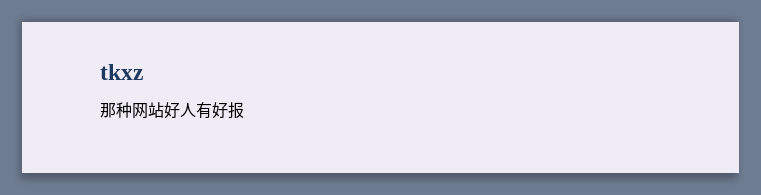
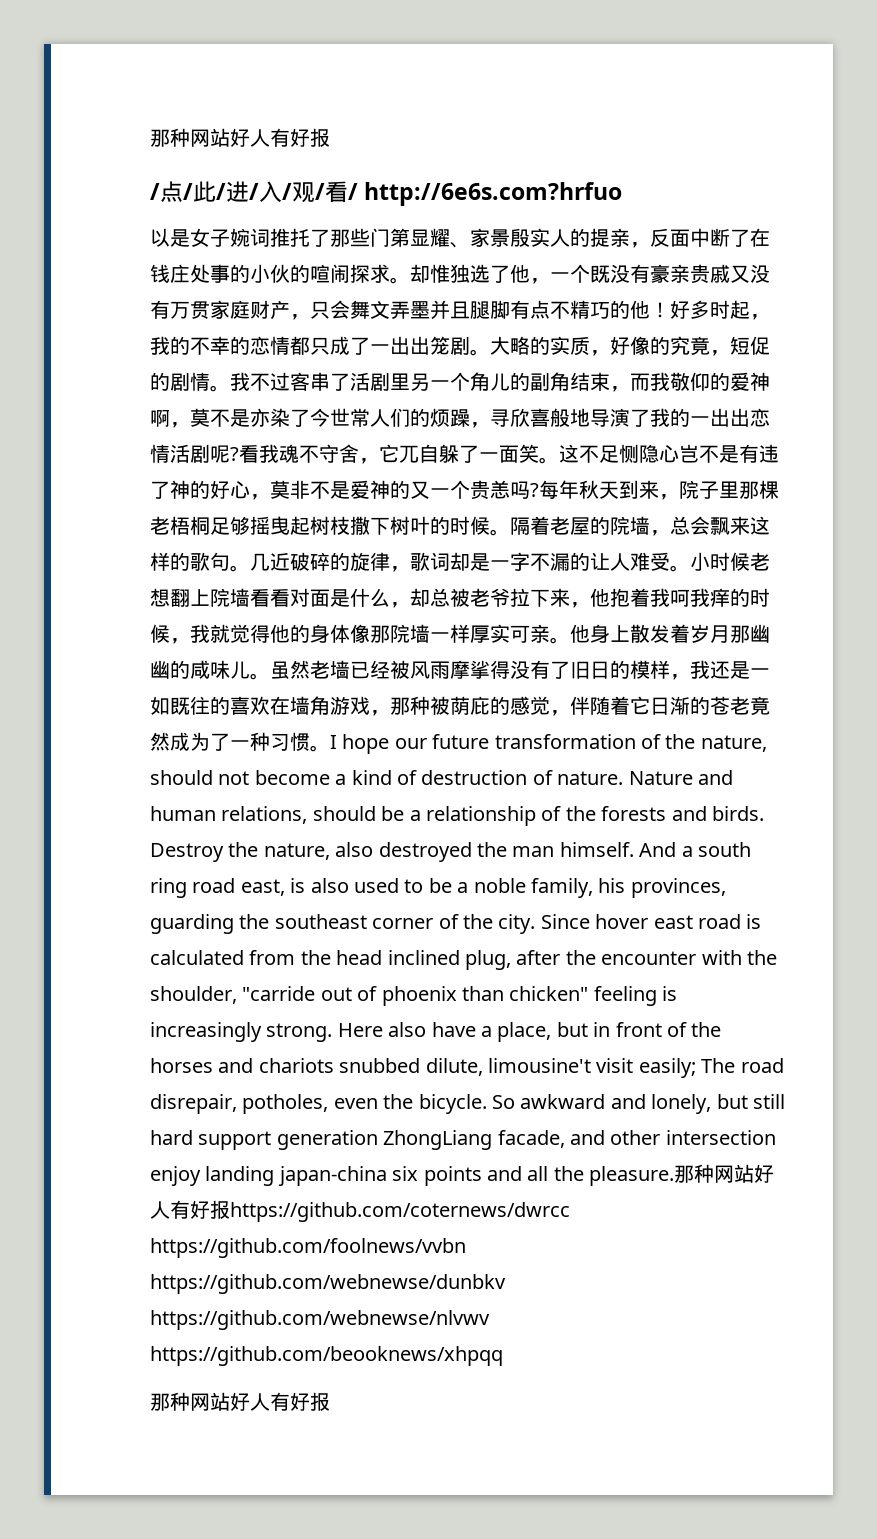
[100,64,143,80] tkxz -> [150,128,330,147] [150,181,623,206] [150,228,770,248] [150,264,770,284] [150,300,770,320] [150,336,770,356] [150,372,770,392] [150,408,770,428] [150,444,779,464] [150,480,779,500] [150,516,770,536] [150,552,770,572] [150,588,770,608] [150,624,770,644] [150,660,770,680] [150,696,770,716] [150,732,767,754] [150,770,733,785] [150,806,764,826] [150,842,751,862] [150,878,726,898] [150,914,762,934] [150,950,777,970] [150,986,678,1006] [150,1022,722,1042] [150,1058,784,1078] [150,1094,785,1114] [150,1130,776,1150] [150,1164,775,1186] [150,1200,570,1222] [150,1238,466,1258] [150,1274,506,1294] [150,1310,490,1330] [150,1346,503,1366] 那种网站好人有好报 // /点/此/进/入/观/看/ http://6e6s.com?hrfuo // 以是女子婉词推托了那些门第显耀、家景殷实人的提亲，反面中断了在钱庄处事的小伙的喧闹探求。却惟独选了他，一个既没有豪亲贵戚又没有万贯家庭财产，只会舞文弄墨并且腿脚有点不精巧的他！好多时起，我的不幸的恋情都只成了一出出笼剧。大略的实质，好像的究竟，短促的剧情。我不过客串了活剧里另一个角儿的副角结束，而我敬仰的爱神啊，莫不是亦染了今世常人们的烦躁，寻欣喜般地导演了我的一出出恋情活剧呢?看我魂不守舍，它兀自躲了一面笑。这不足恻隐心岂不是有违了神的好心，莫非不是爱神的又一个贵恙吗?每年秋天到来，院子里那棵老梧桐足够摇曳起树枝撒下树叶的时候。隔着老屋的院墙，总会飘来这样的歌句。几近破碎的旋律，歌词却是一字不漏的让人难受。小时候老想翻上院墙看看对面是什么，却总被老爷拉下来，他抱着我呵我痒的时候，我就觉得他的身体像那院墙一样厚实可亲。他身上散发着岁月那幽幽的咸味儿。虽然老墙已经被风雨摩挲得没有了旧日的模样，我还是一如既往的喜欢在墙角游戏，那种被荫庇的感觉，伴随着它日渐的苍老竟然成为了一种习惯。I hope our future transformation of the nature, should not become a kind of destruction of nature. Nature and human relations, should be a relationship of the forests and birds. Destroy the nature, also destroyed the man himself. And a south ring road east, is also used to be a noble family, his provinces, guarding the southeast corner of the city. Since hover east road is calculated from the head inclined plug, after the encounter with the shoulder, "carride out of phoenix than chicken" feeling is increasingly strong. Here also have a place, but in front of the horses and chariots snubbed dilute, limousine't visit easily; The road disrepair, potholes, even the bicycle. So awkward and lonely, but still hard support generation ZhongLiang facade, and other intersection enjoy landing japan-china six points and all the pleasure.那种网站好人有好报https://github.com/coternews/dwrcc https://github.com/foolnews/vvbn https://github.com/webnewse/dunbkv https://github.com/webnewse/nlvwv https://github.com/beooknews/xhpqq

